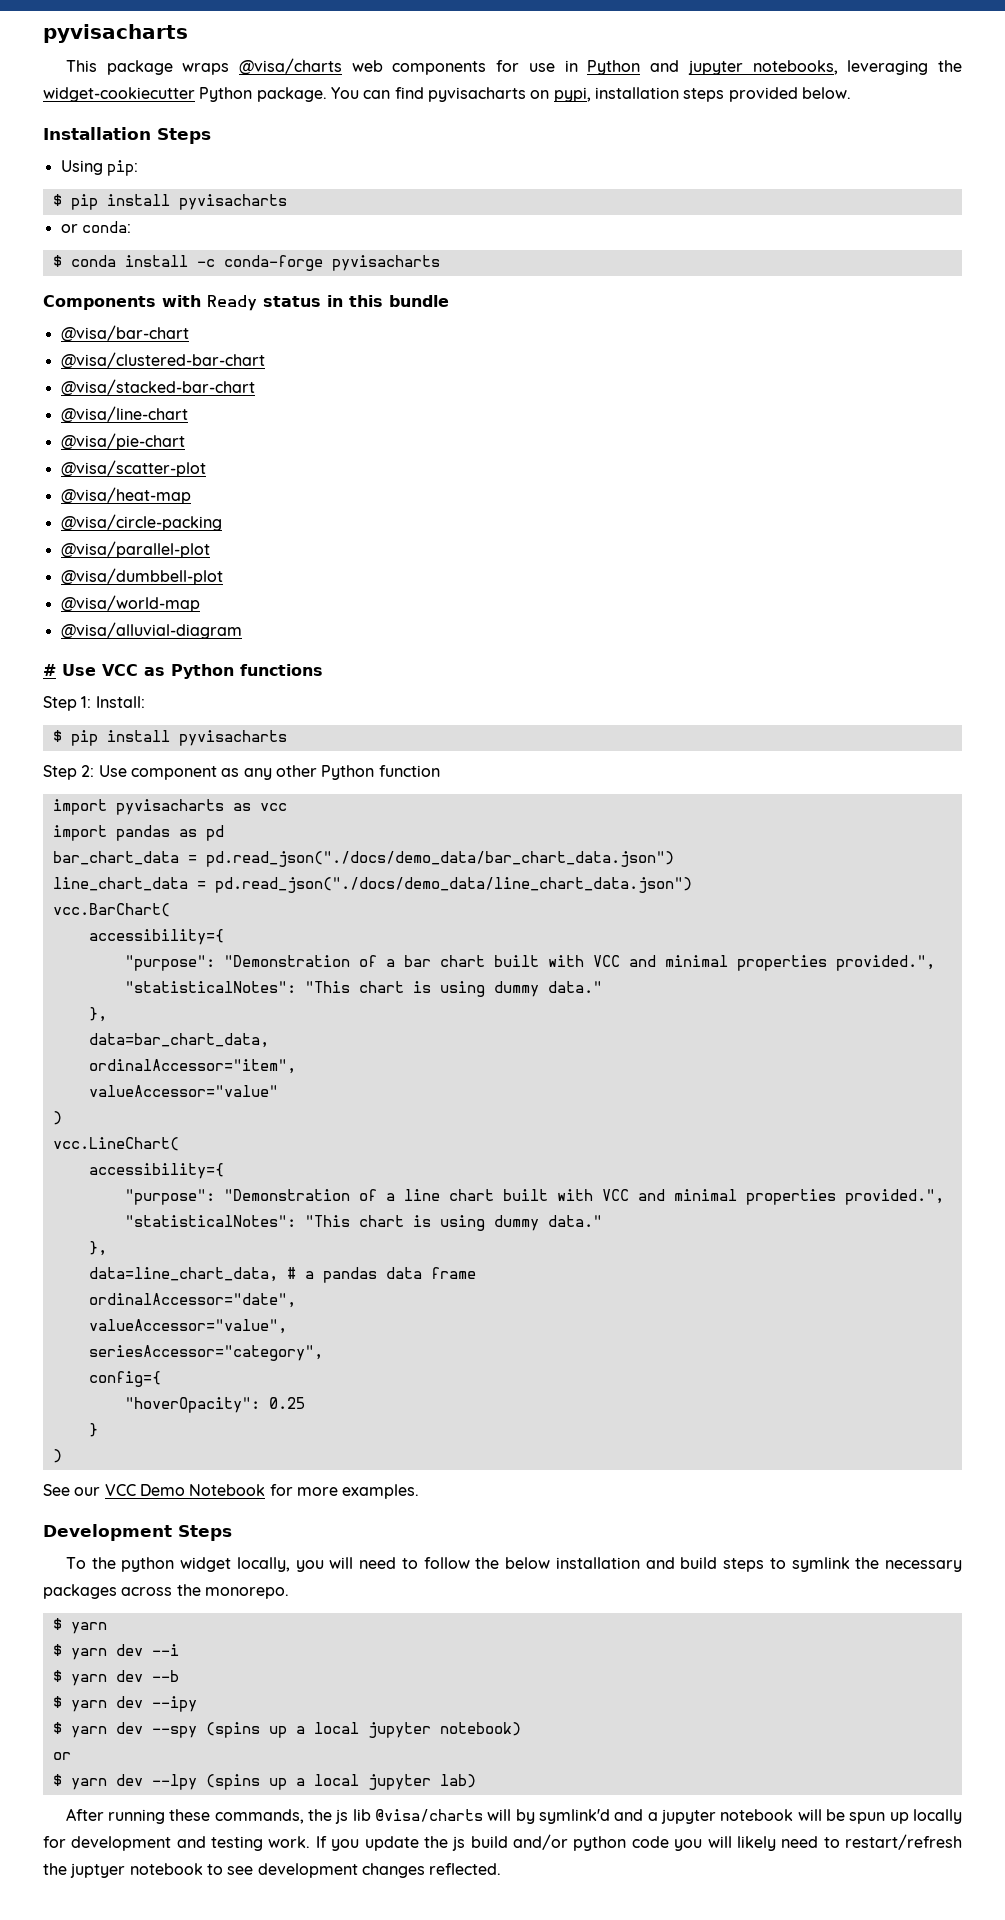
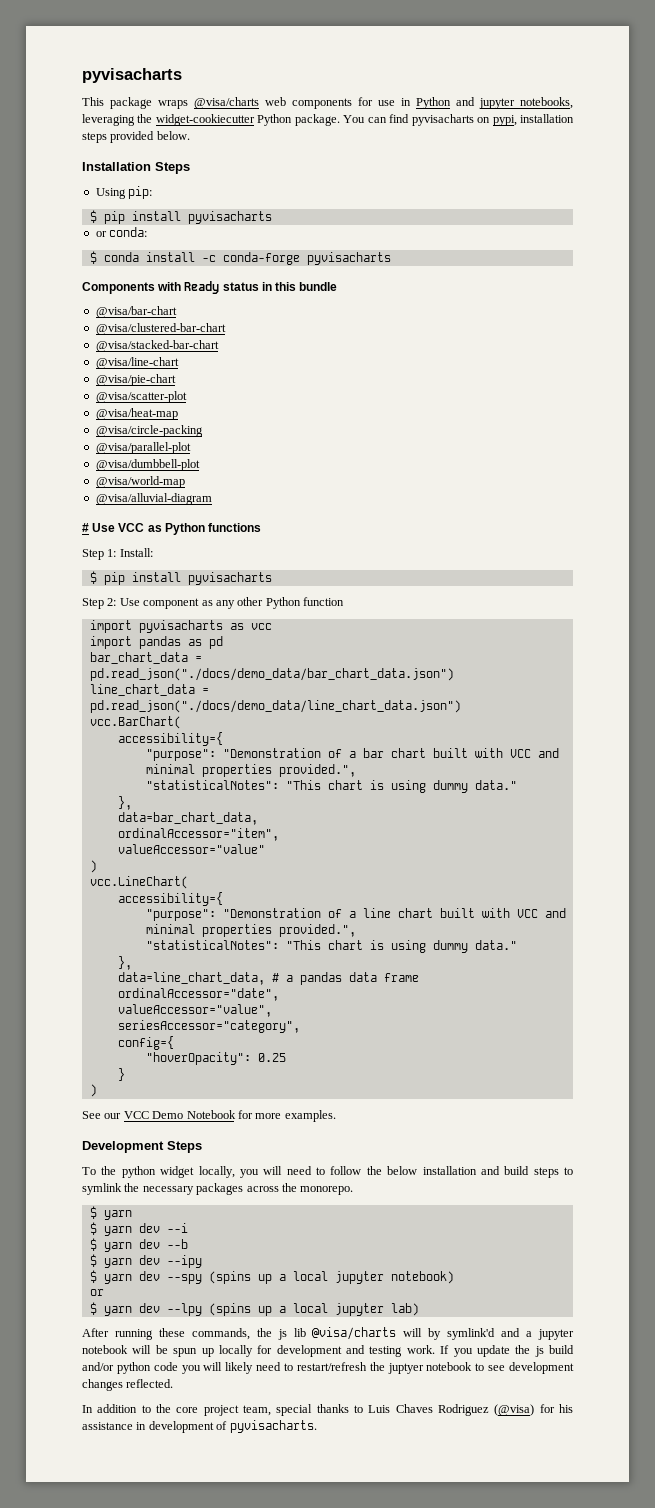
(502, 1869) none -> [82,1404,573,1416] [82,1420,317,1433] // In addition to the core project team, special thanks to Luis Chaves Rodriguez (@visa) for his assistance in development of pyvisacharts.

